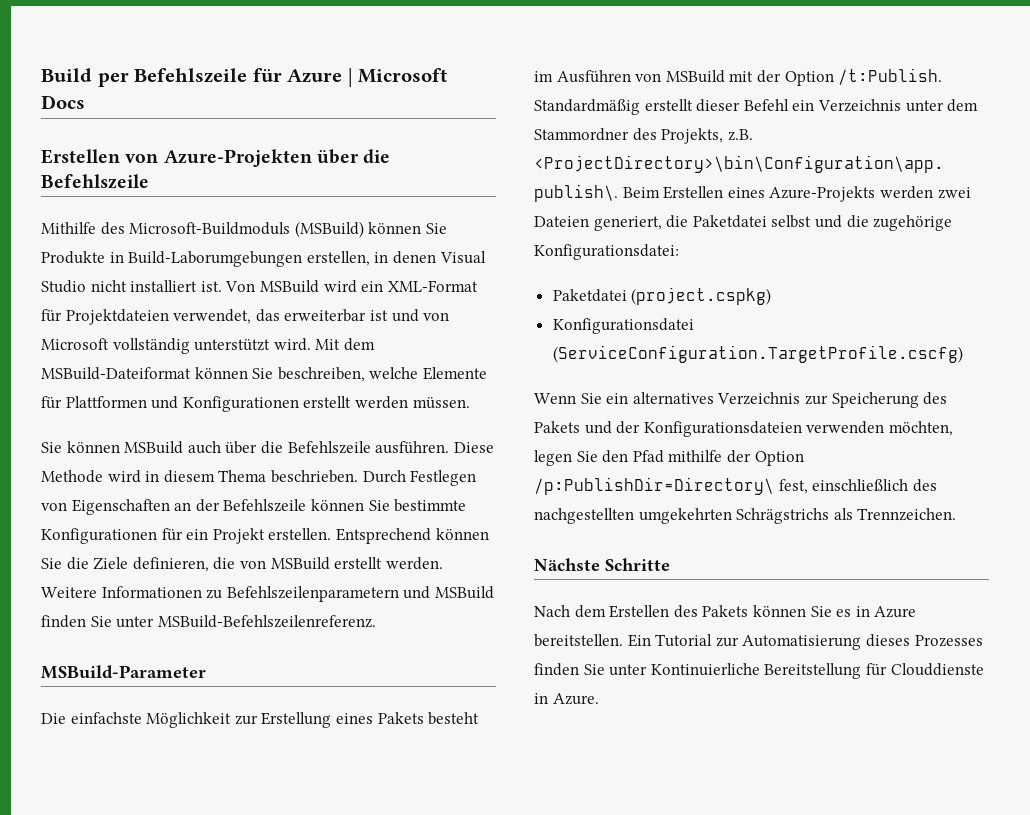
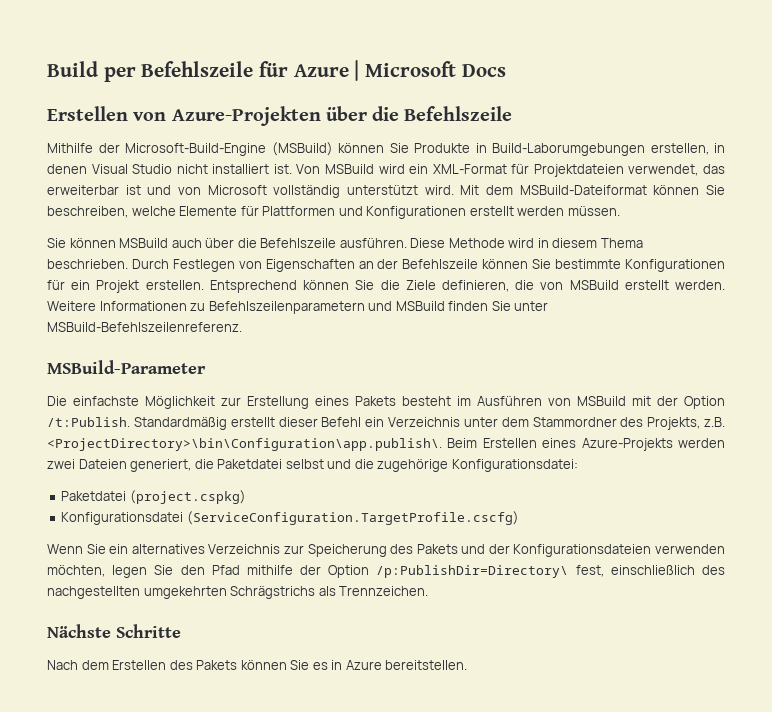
[100,222,291,235] des Microsoft-Buildmoduls -> [98,143,266,156] der Microsoft-Build-Engine
[627,634,983,650] [534,663,984,679] [534,693,599,705] Ein Tutorial zur Automatisierung dieses Prozesses finden Sie unter Kontinuierliche Bereitstellung für Clouddienste in Azure. -> (468, 665) none

